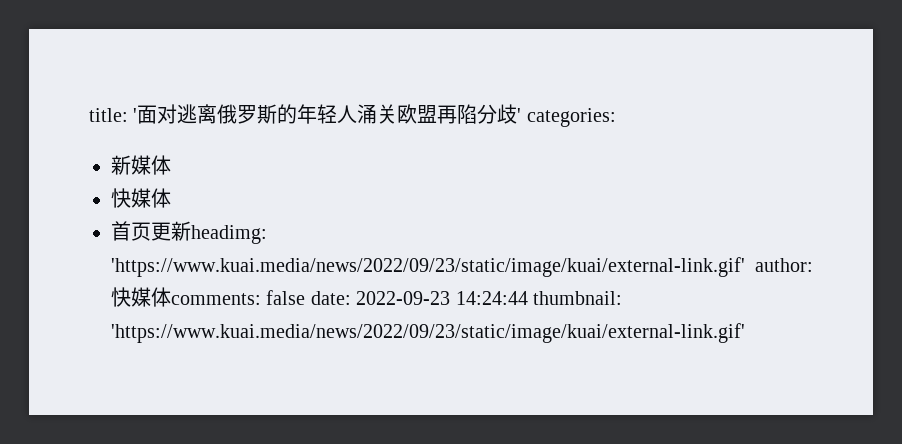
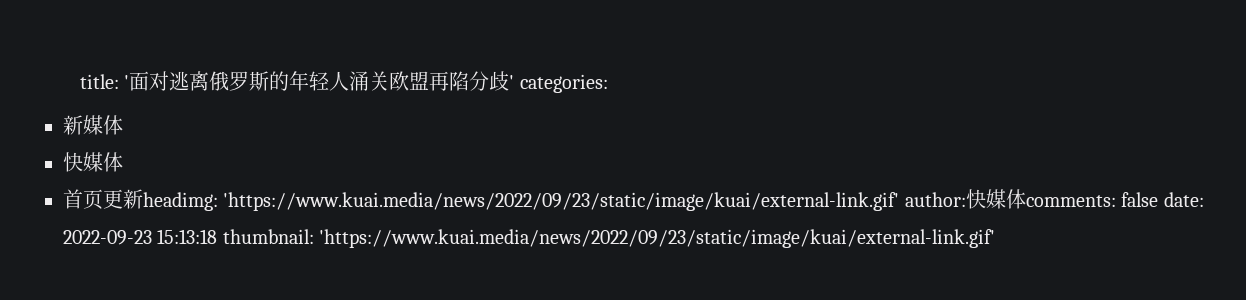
[455,291,528,305] 14:24:44 -> [157,229,218,244] 15:13:18

